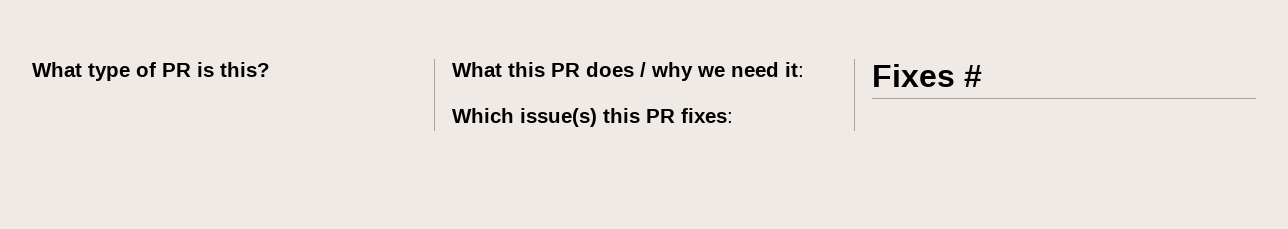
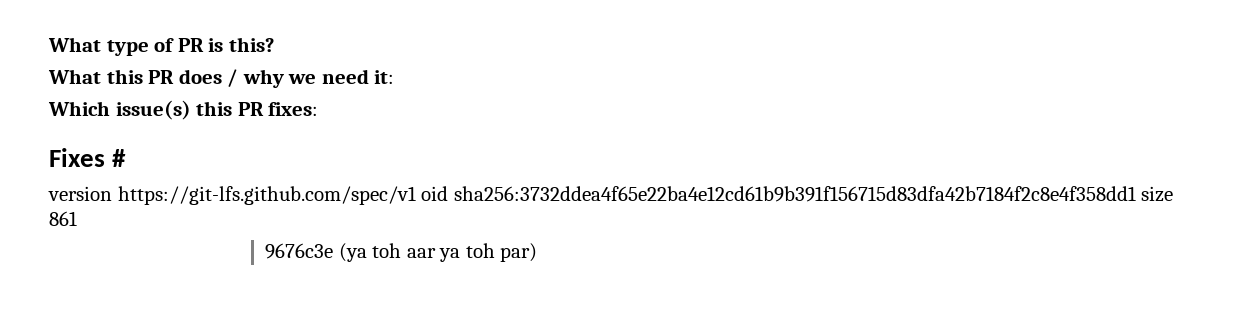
(982, 76) none -> [48,186,1174,205] [49,211,77,226] [265,243,538,262] // version https://git-lfs.github.com/spec/v1 oid sha256:3732ddea4f65e22ba4e12cd61b9b391f156715d83dfa42b7184f2c8e4f358dd1 size 861 // 9676c3e (ya toh aar ya toh par)

